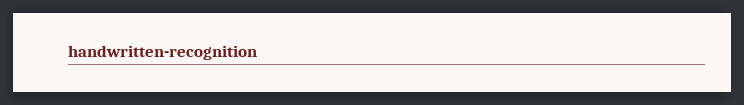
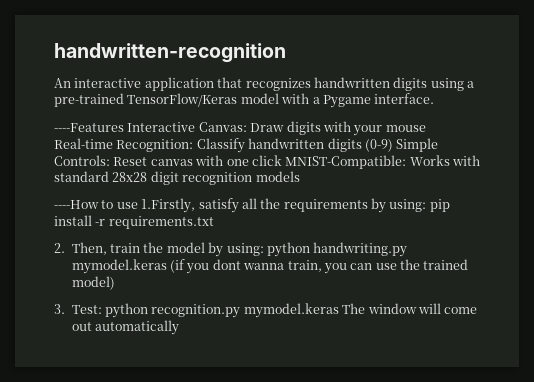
(257, 52) none -> [54,77,474,91] [54,93,435,108] [54,121,426,136] [54,138,439,153] [54,155,480,169] [54,171,300,185] [54,198,450,213] [54,215,214,229] [54,242,408,257] [71,259,469,274] [71,276,115,290] [54,303,478,318] [71,320,180,335] // An interactive application that recognizes handwritten digits using a pre-trained TensorFlow/Keras model with a Pygame interface. // ----Features Interactive Canvas: Draw digits with your mouse Real-time Recognition: Classify handwritten digits (0-9) Simple Controls: Reset canvas with one click MNIST-Compatible: Works with standard 28x28 digit recognition models // ----How to use 1.Firstly, satisfy all the requirements by using: pip install -r requirements.txt // 2. Then, train the model by using: python handwriting.py mymodel.keras (if you dont wanna train, you can use the trained model) // 3. Test: python recognition.py mymodel.keras The window will come out automatically

